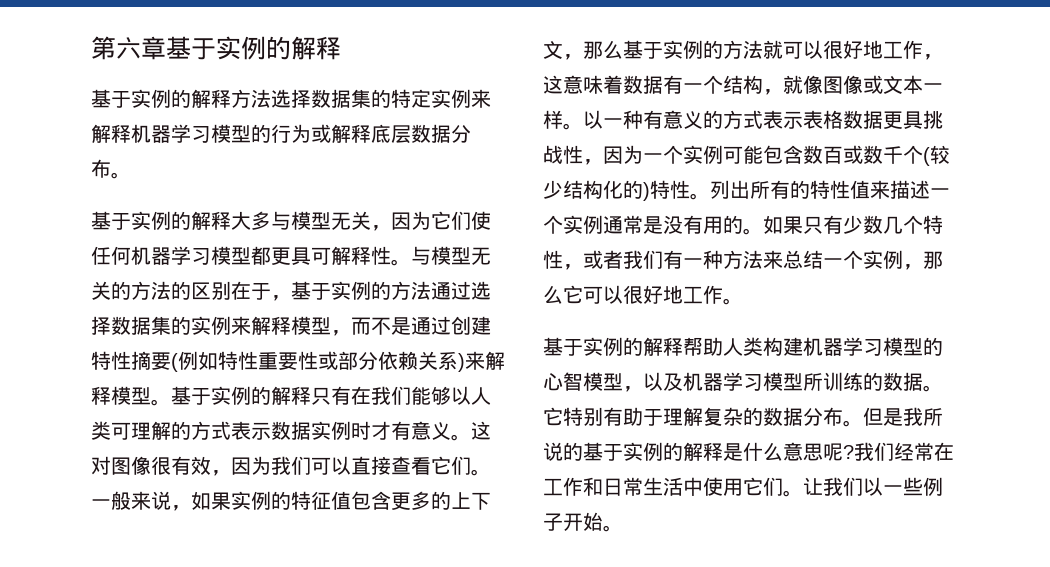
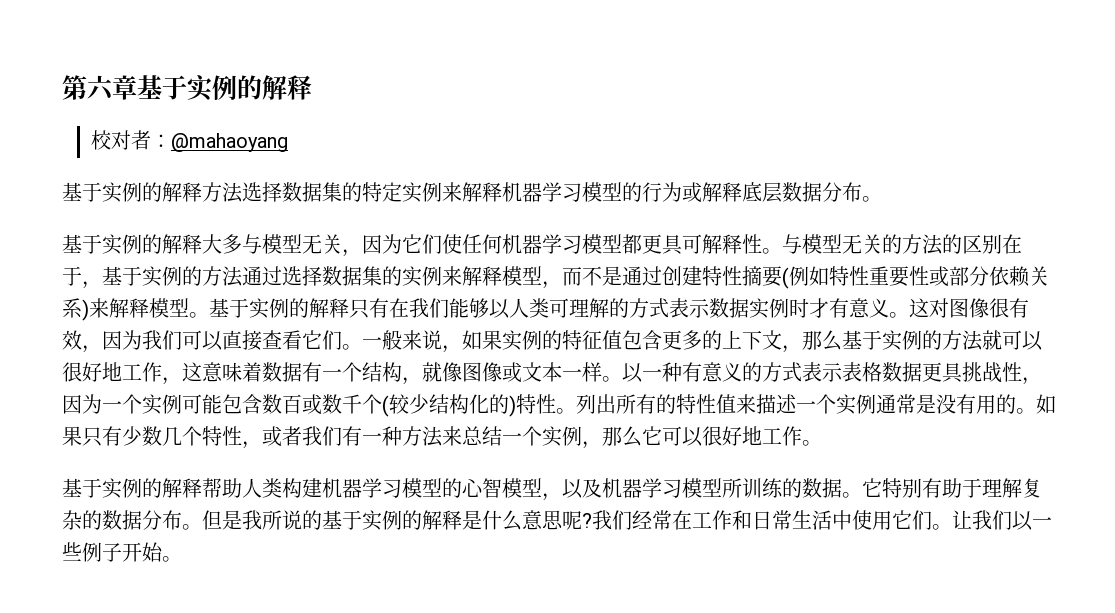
(341, 48) none -> [91,130,289,152] // 校对者：@mahaoyang

